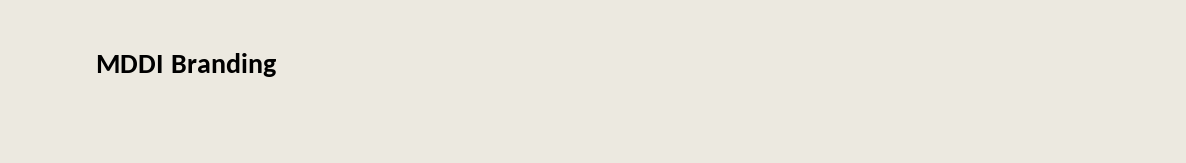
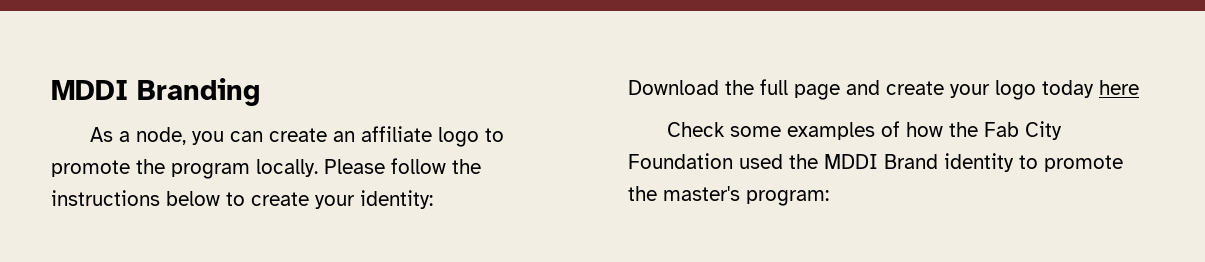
(276, 65) none -> [90,126,505,147] [51,158,481,179] [51,190,433,209] [628,79,1139,100] [667,121,1063,140] [628,153,1123,172] [628,186,829,206] // As a node, you can create an affiliate logo to promote the program locally. Please follow the instructions below to create your identity: // Download the full page and create your logo today here // Check some examples of how the Fab City Foundation used the MDDI Brand identity to promote the master's program:

